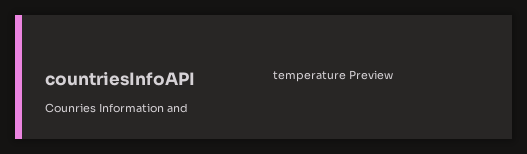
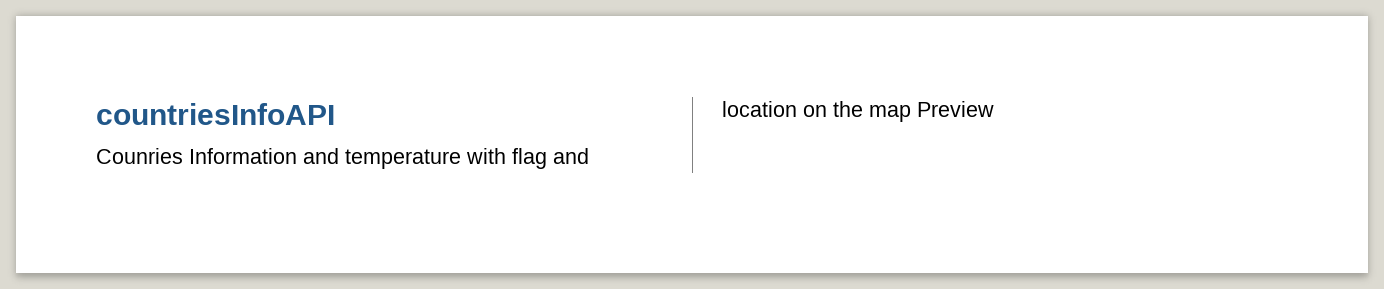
(346, 76) none -> [466,148,589,169] [722,101,911,122] with flag and location on the map

